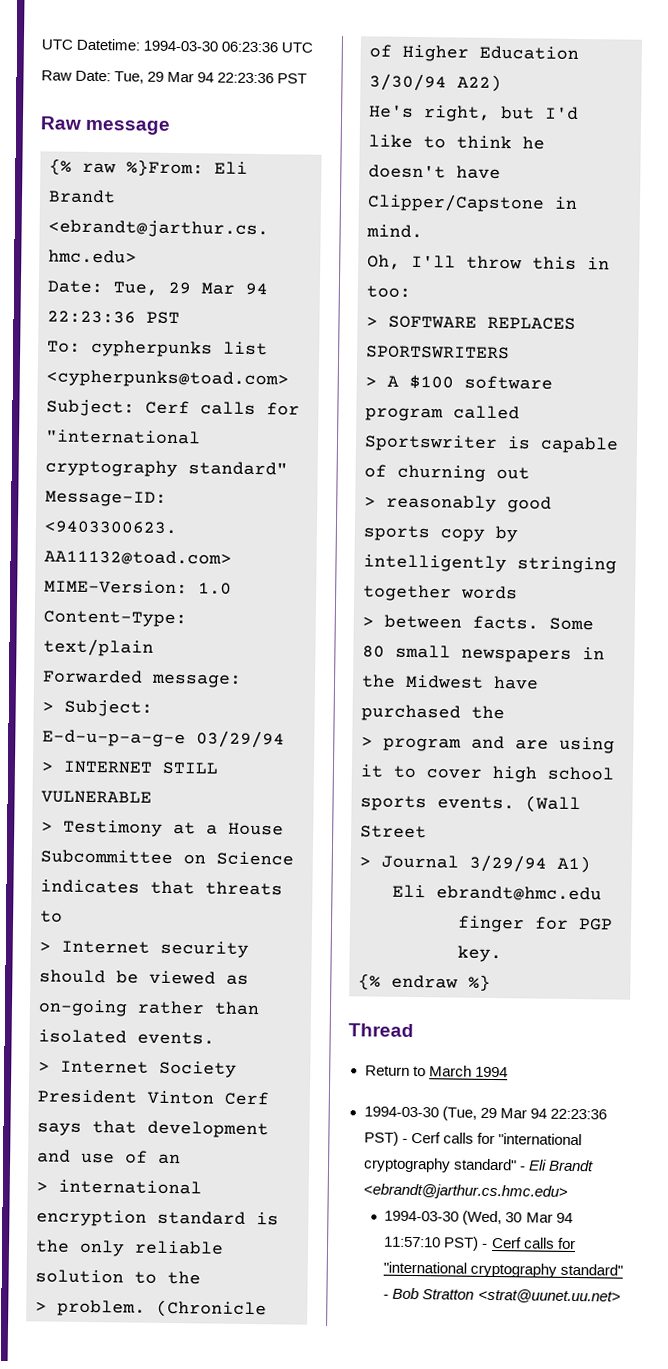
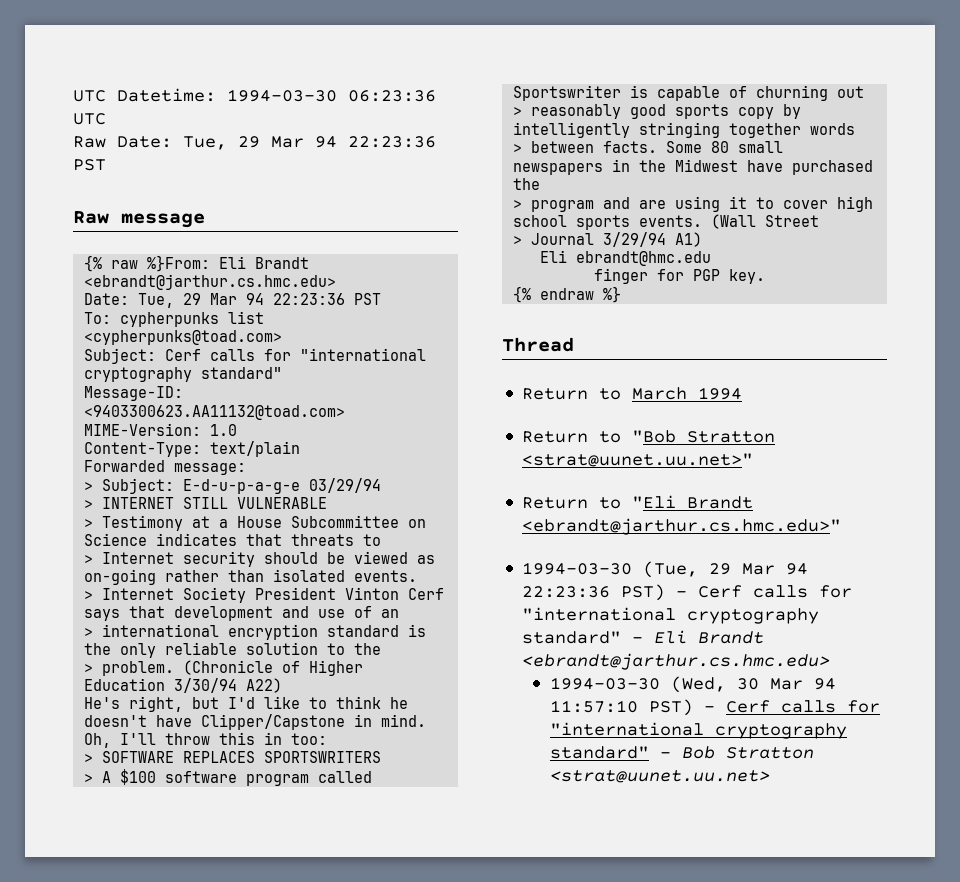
(508, 1072) none -> [522,430,776,443] [522,453,754,467] [522,495,754,509] [522,518,842,535] // Return to "Bob Stratton <strat@uunet.uu.net>" // Return to "Eli Brandt <ebrandt@jarthur.cs.hmc.edu>"

